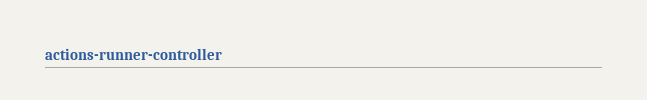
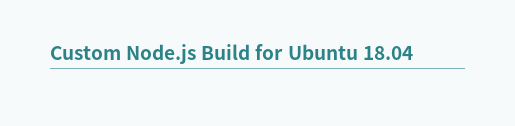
[45,48,222,60] actions-runner-controller -> [50,44,413,64] Custom Node.js Build for Ubuntu 18.04

